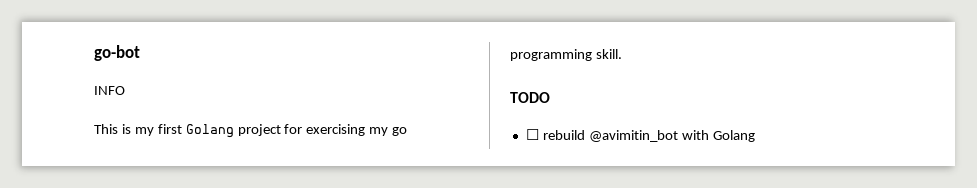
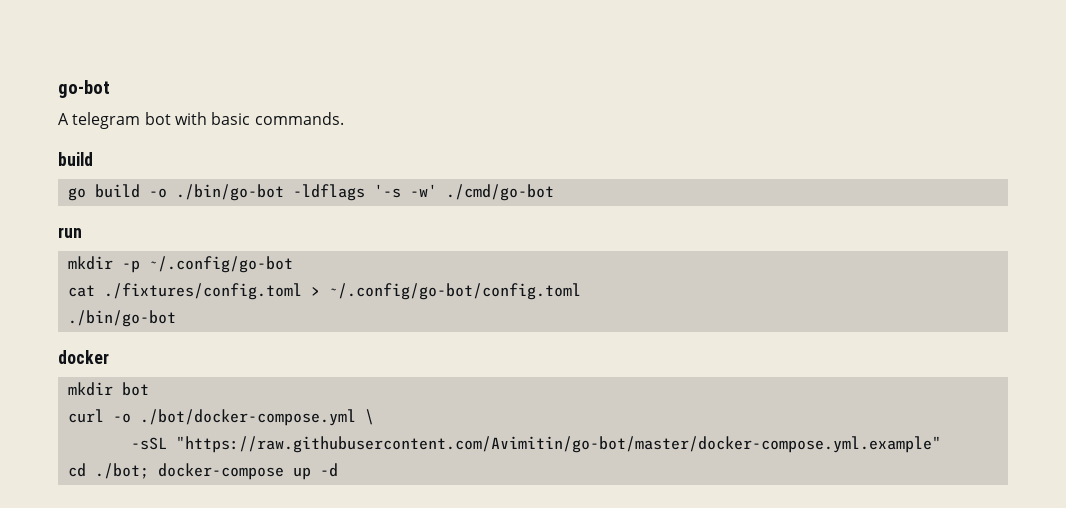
[94,86,125,95] [94,124,408,138] [510,49,622,61] [510,92,550,103] [525,129,755,142] INFO // This is my first Golang project for exercising my go programming skill. // TODO // ☐ rebuild @avimitin_bot with Golang -> [58,112,344,129] [58,152,93,166] [67,184,554,201] [58,227,82,238] [67,256,293,273] [67,283,581,300] [67,310,176,327] [58,350,109,364] [67,382,149,396] [67,409,374,426] [130,436,941,453] [67,463,338,480] A telegram bot with basic commands. // build // go build -o ./bin/go-bot -ldflags '-s -w' ./cmd/go-bot // run // mkdir -p ~/.config/go-bot // cat ./fixtures/config.toml > ~/.config/go-bot/config.toml // ./bin/go-bot // docker // mkdir bot // curl -o ./bot/docker-compose.yml \ // -sSL "https://raw.githubusercontent.com/Avimitin/go-bot/master/docker-compose.yml.example" // cd ./bot; docker-compose up -d

